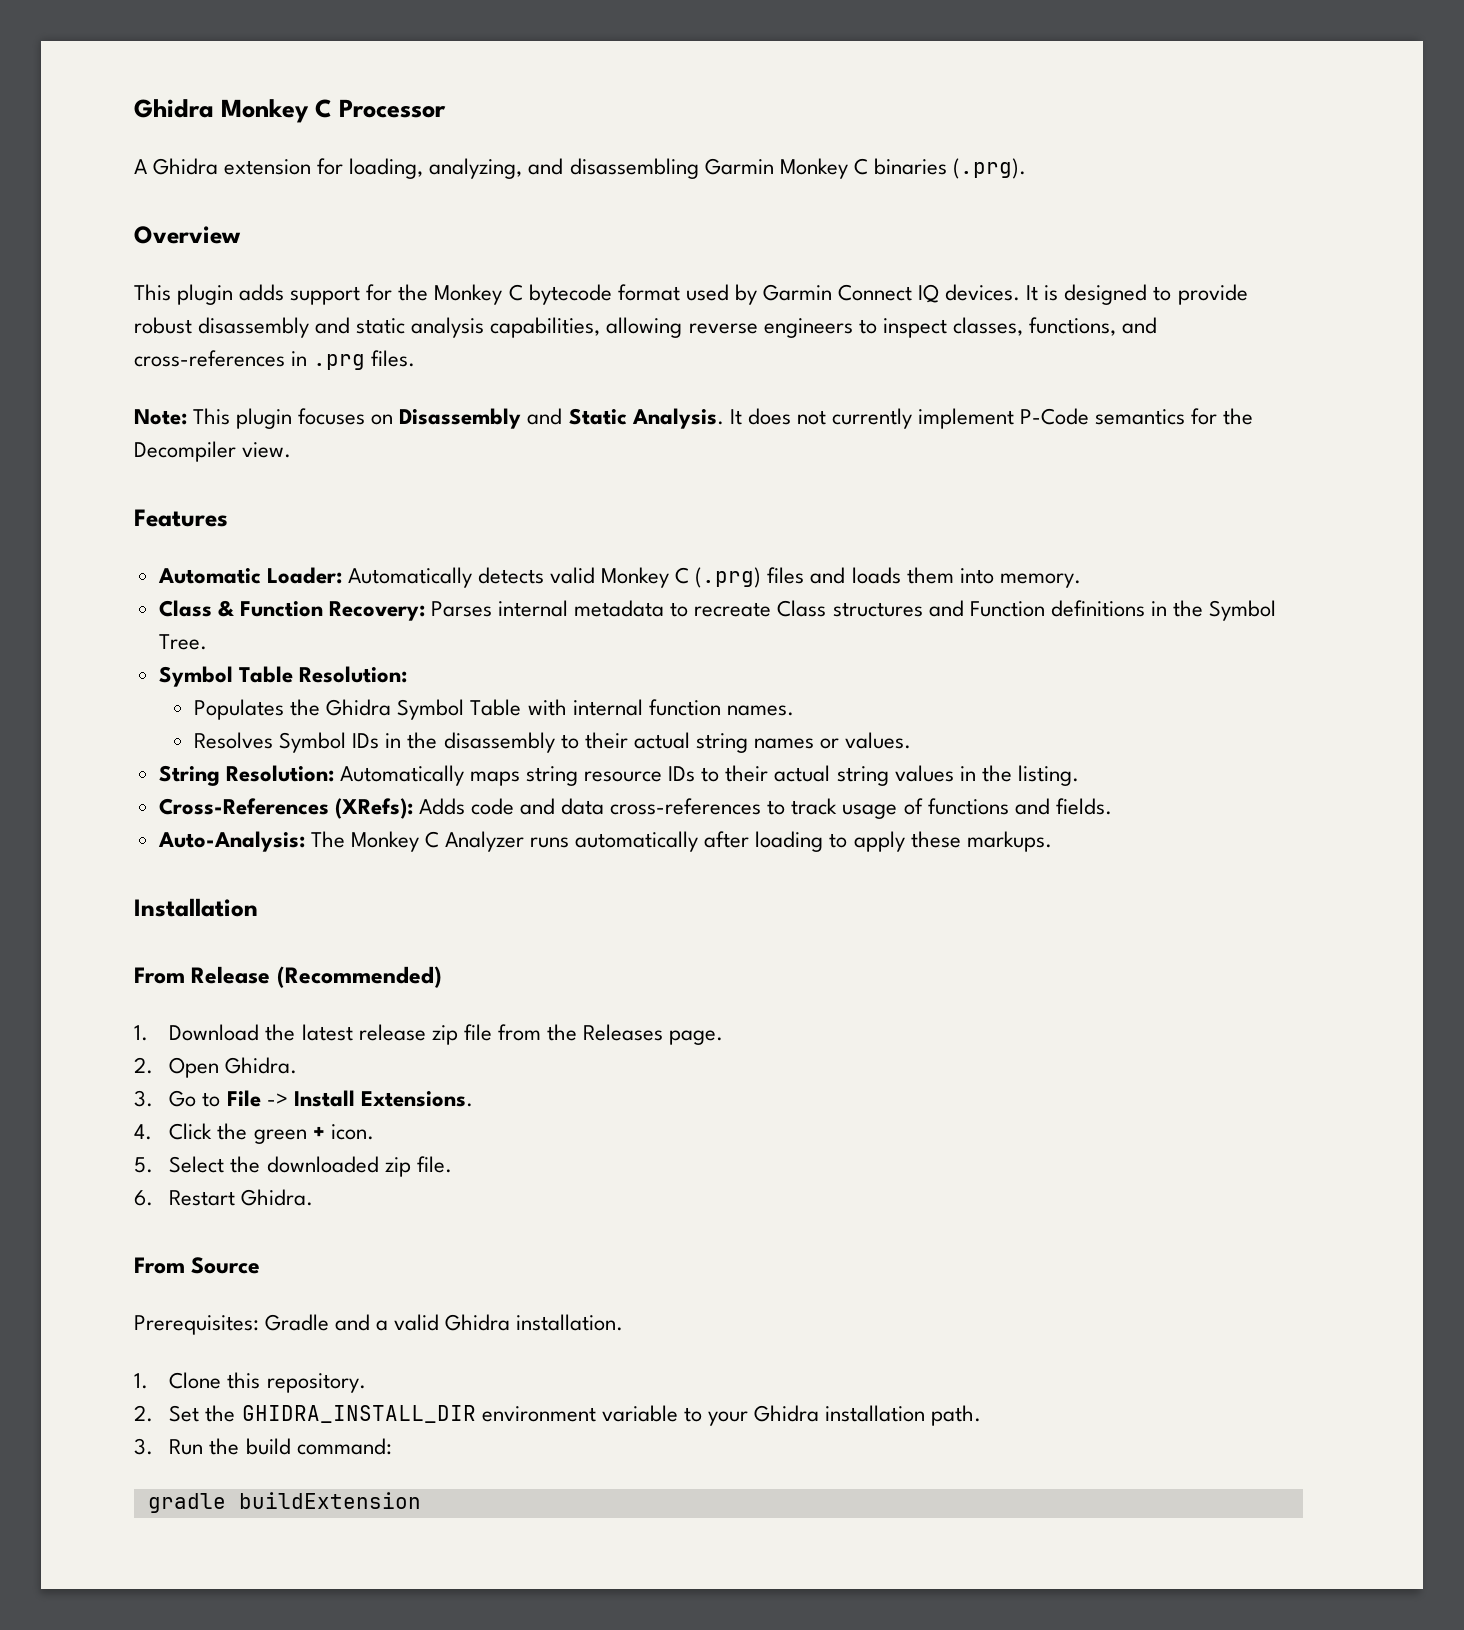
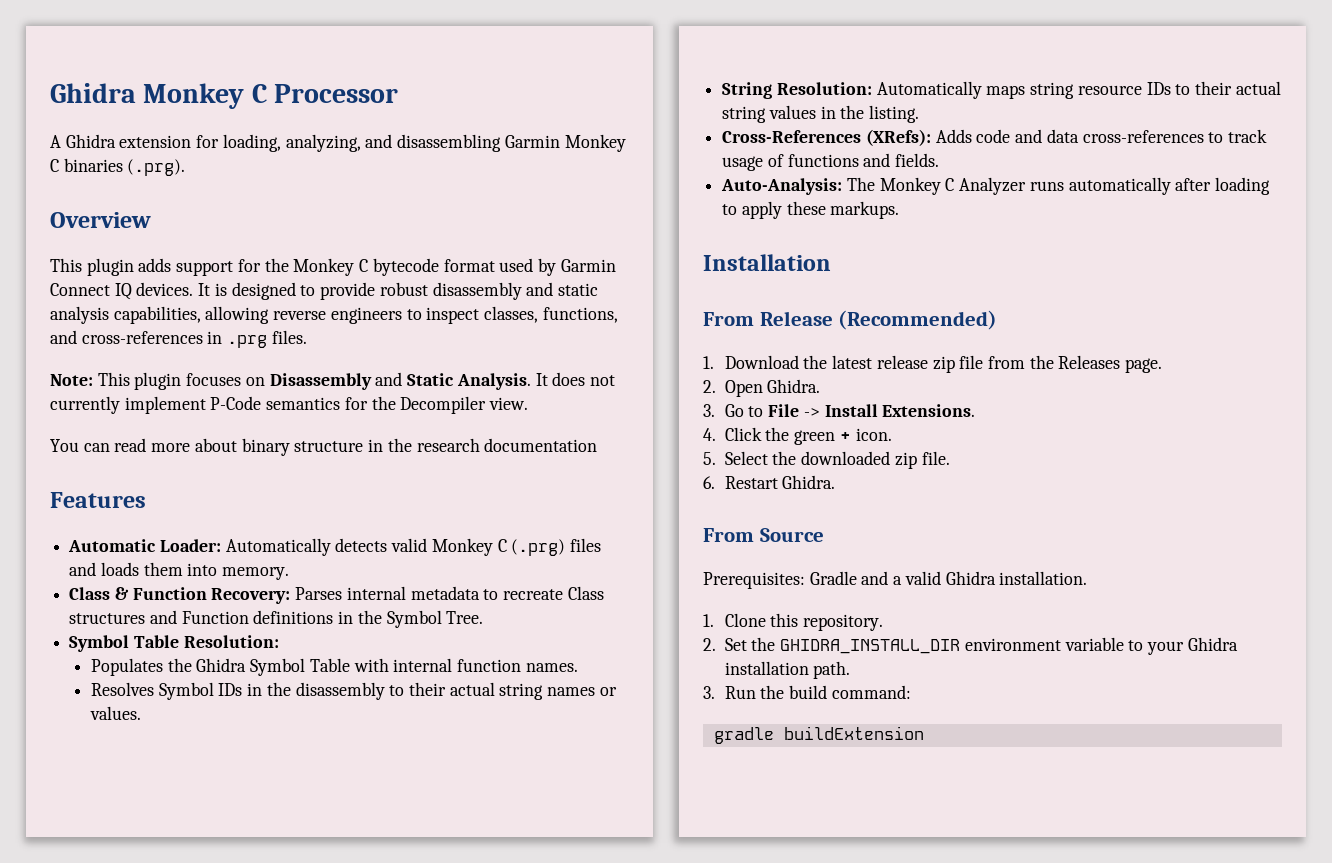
(292, 450) none -> [50,438,598,456] // You can read more about binary structure in the research documentation

